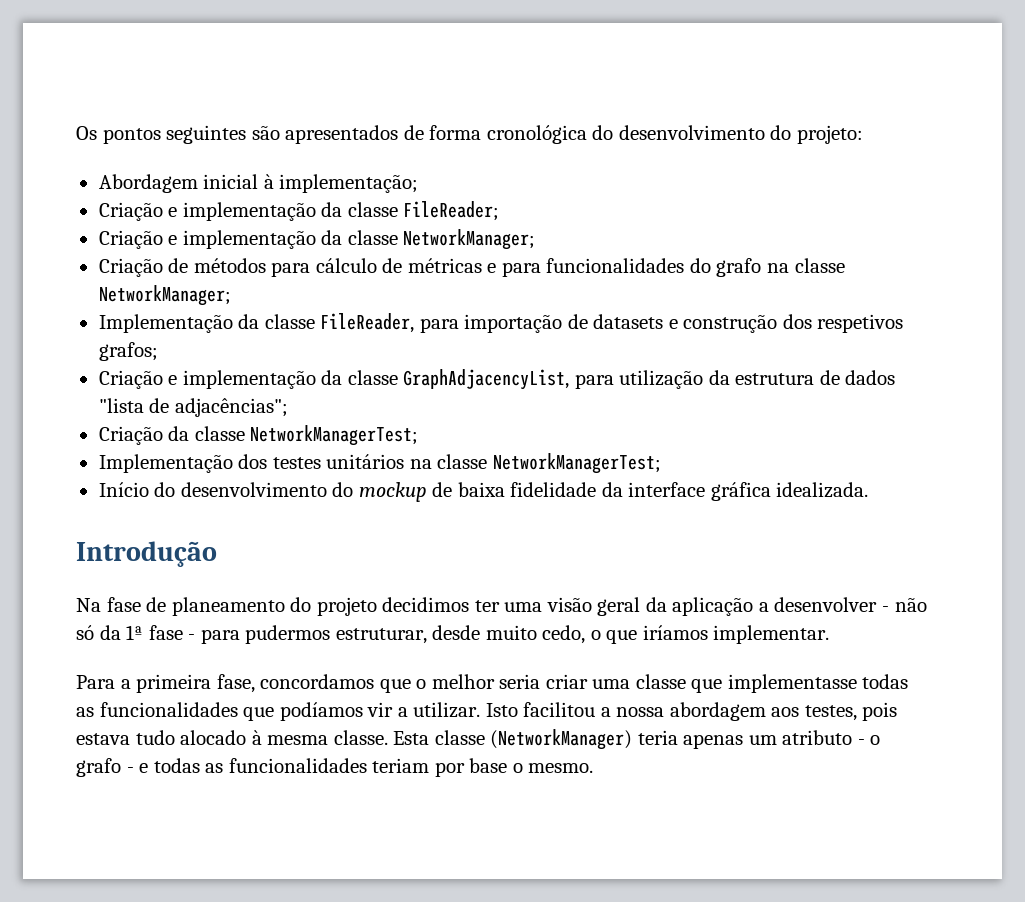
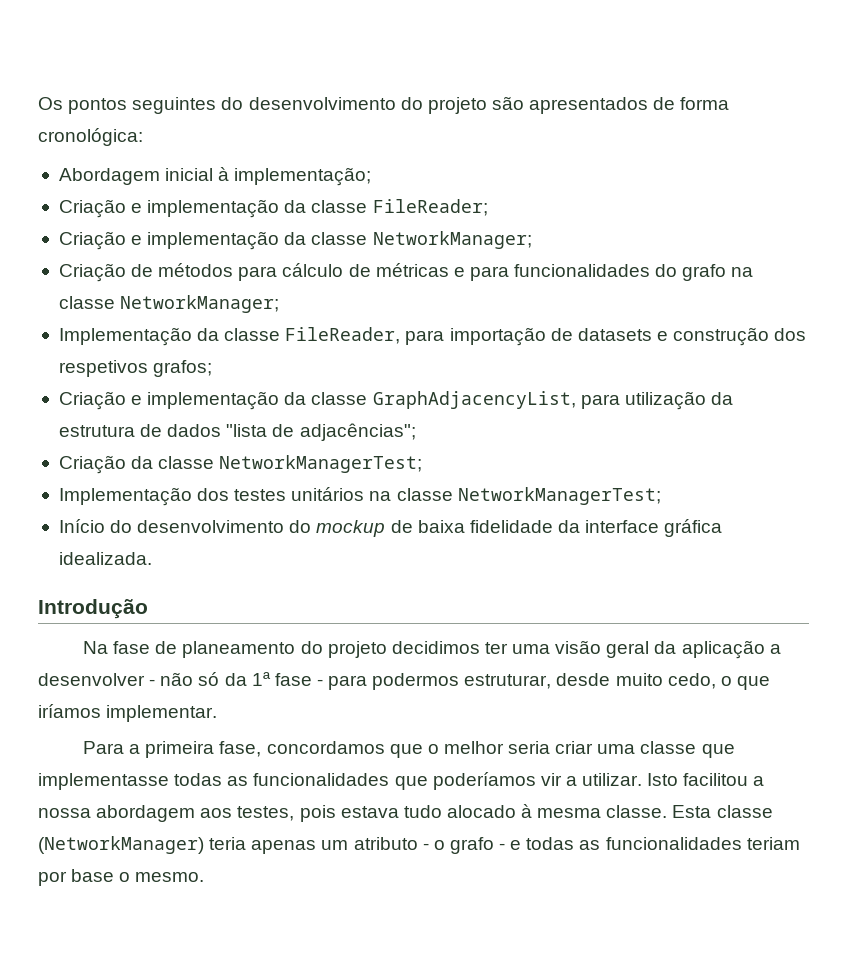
[251,125,863,144] são apresentados de forma cronológica do desenvolvimento do projeto: -> [221,96,730,114] [38,128,143,146] do desenvolvimento do projeto são apresentados de forma cronológica:
[245,625,331,644] pudermos -> [372,673,460,690] podermos
[279,702,363,721] podíamos -> [432,772,536,790] poderíamos

